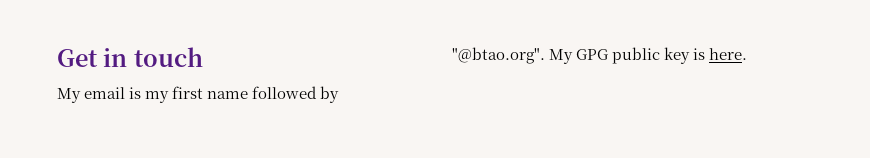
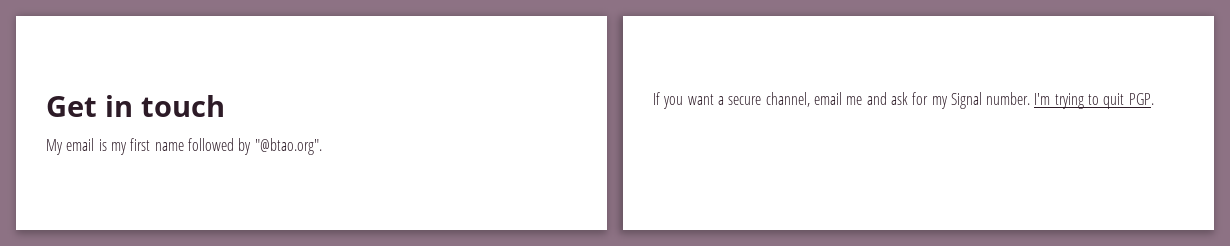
[549,47,748,64] My GPG public key is here. -> [653,92,1154,109] // If you want a secure channel, email me and ask for my Signal number. I'm trying to quit PGP.

